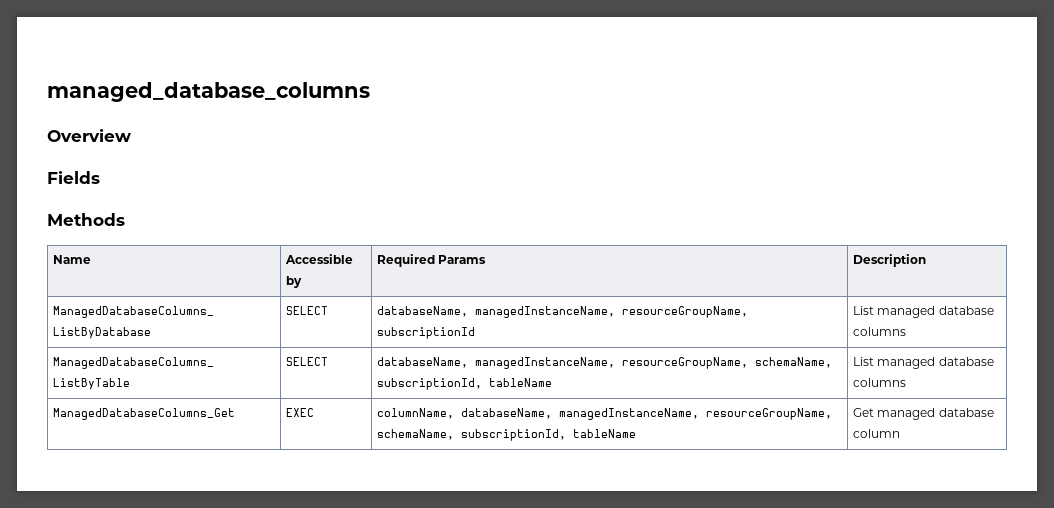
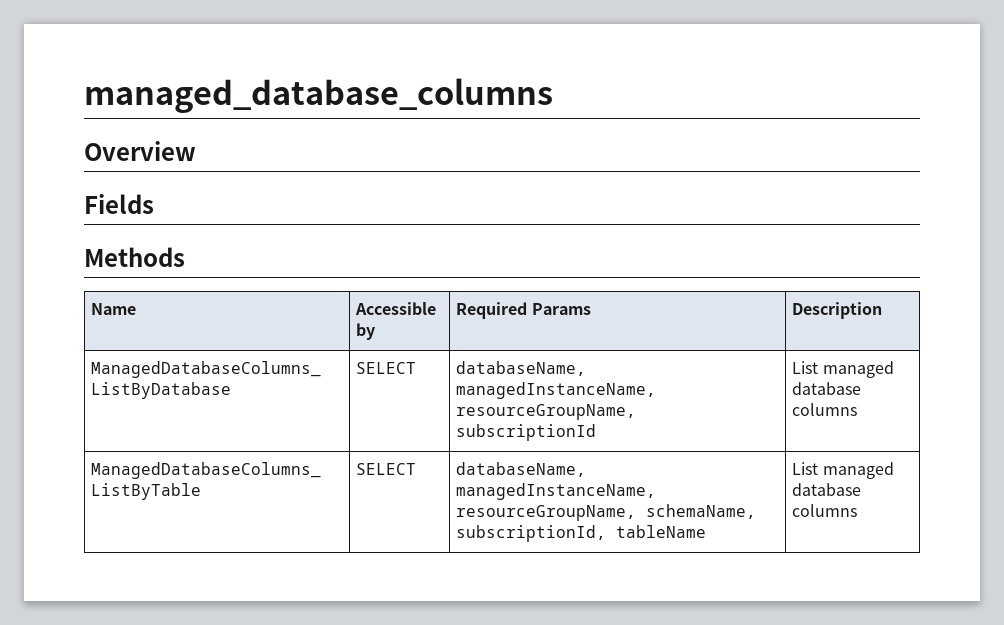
[53,408,236,420] [286,408,315,417] [377,408,833,420] [377,429,637,441] [853,408,994,420] [853,429,901,438] // ManagedDatabaseColumns_Get | EXEC | columnName, databaseName, managedInstanceName, resourceGroupName, schemaName, subscriptionId, tableName | Get managed database column -> (858, 510) none

